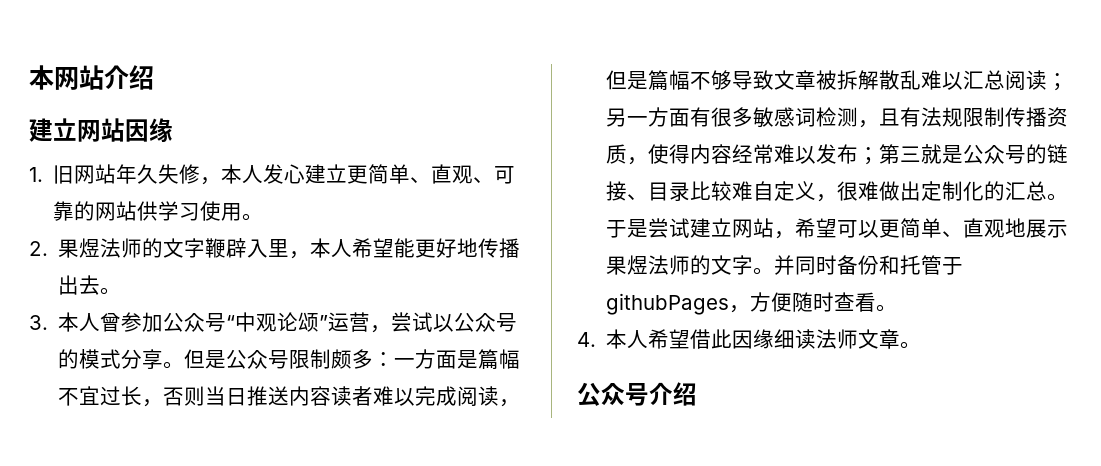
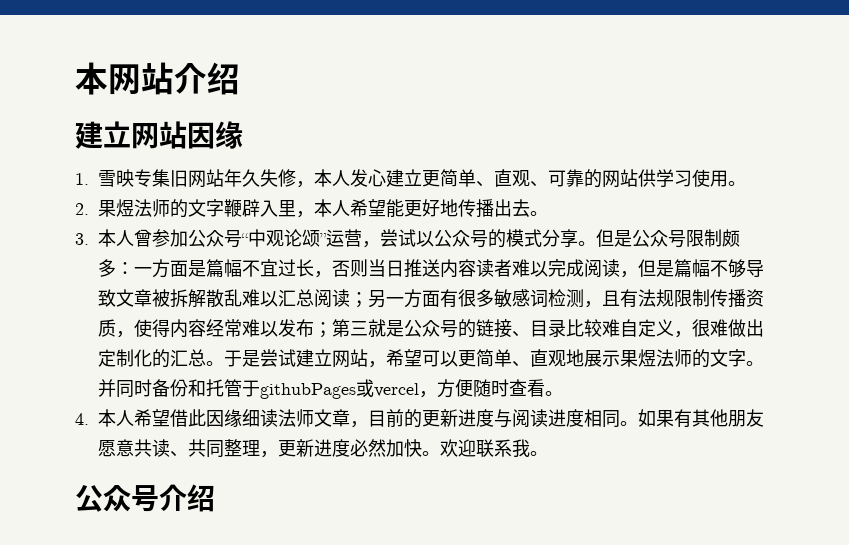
(43, 174) none -> [98,169,170,187] 雪映专集
(730, 304) none -> [356,379,419,397] 或vercel
(901, 339) none -> [350,409,764,428] [98,439,530,458] ，目前的更新进度与阅读进度相同。如果有其他朋友愿意共读、共同整理，更新进度必然加快。欢迎联系我

